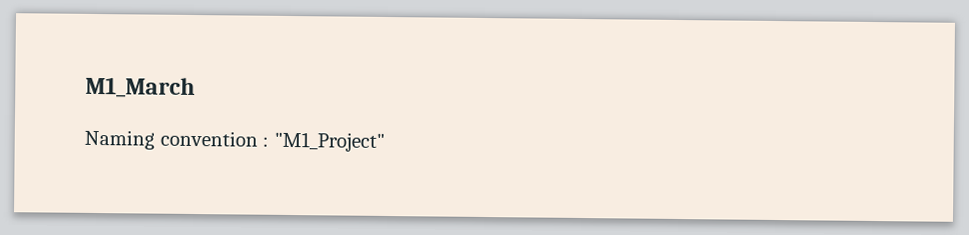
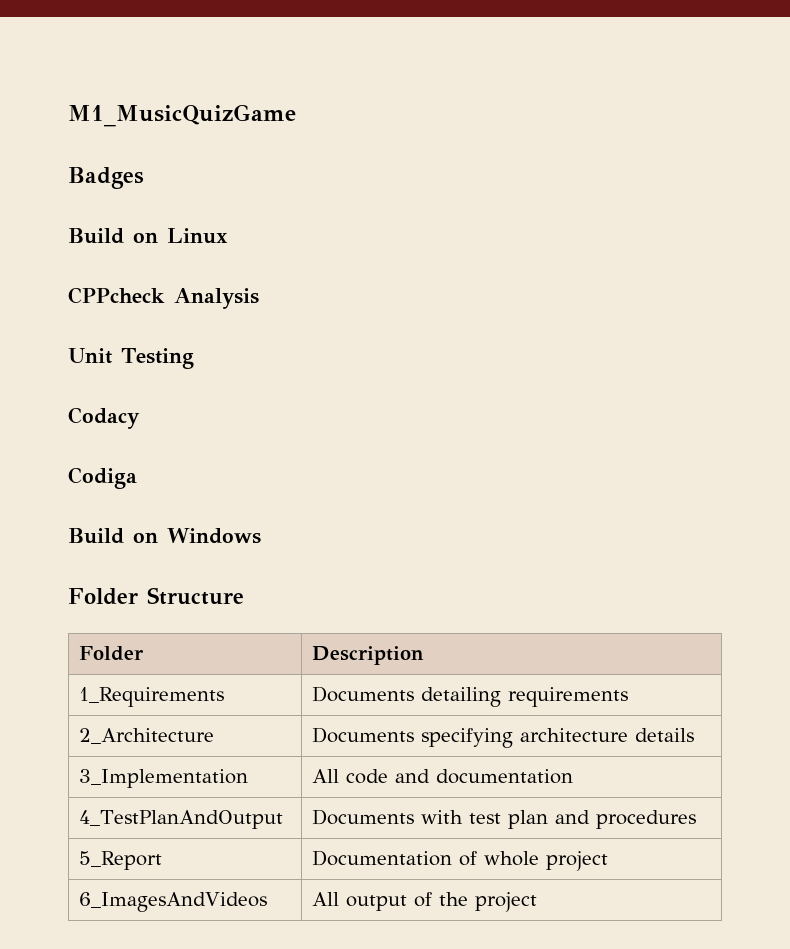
[85,76,195,99] [84,129,385,152] M1_March // Naming convention : "M1_Project" -> [68,104,296,127] [68,167,144,189] [68,228,228,244] [68,287,259,309] [68,348,194,369] [68,407,140,429] [68,467,137,489] [68,528,261,544] [68,587,244,605] [79,646,145,661] [312,646,425,665] [79,687,225,707] [312,686,629,707] [79,728,215,744] [312,727,695,748] [79,769,249,788] [312,769,574,784] [79,810,284,829] [312,809,697,829] [79,851,163,870] [312,850,609,871] [79,892,268,912] [312,892,538,912] M1_MusicQuizGame // Badges // Build on Linux // CPPcheck Analysis // Unit Testing // Codacy // Codiga // Build on Windows // Folder Structure // Folder | Description // 1_Requirements | Documents detailing requirements // 2_Architecture | Documents specifying architecture details // 3_Implementation | All code and documentation // 4_TestPlanAndOutput | Documents with test plan and procedures // 5_Report | Documentation of whole project // 6_ImagesAndVideos | All output of the project

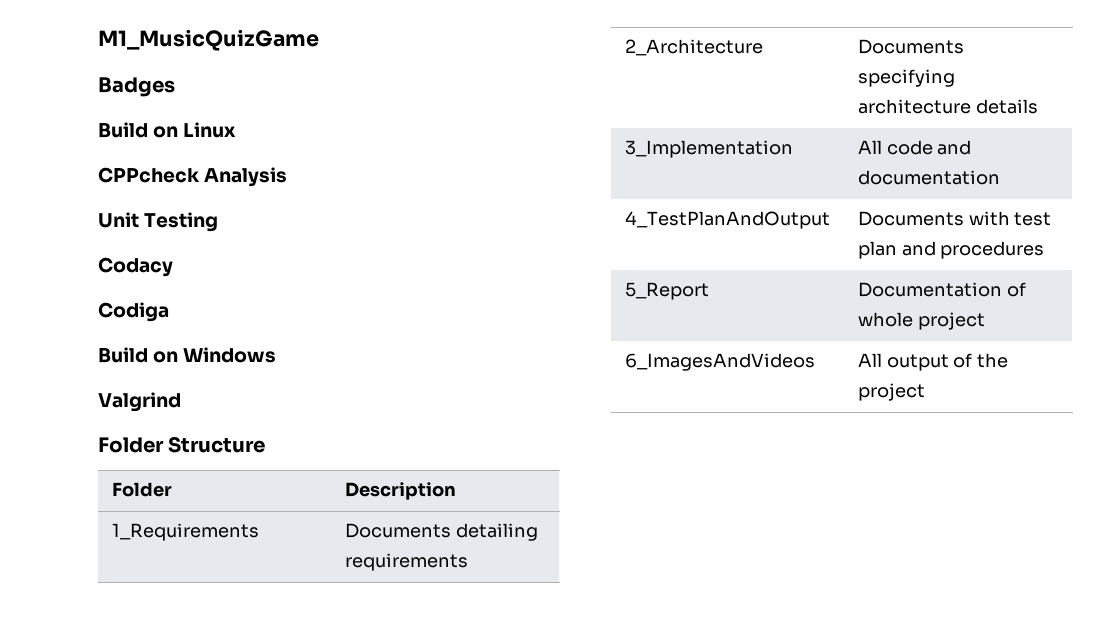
(261, 536) none -> [98,392,181,412] // Valgrind

